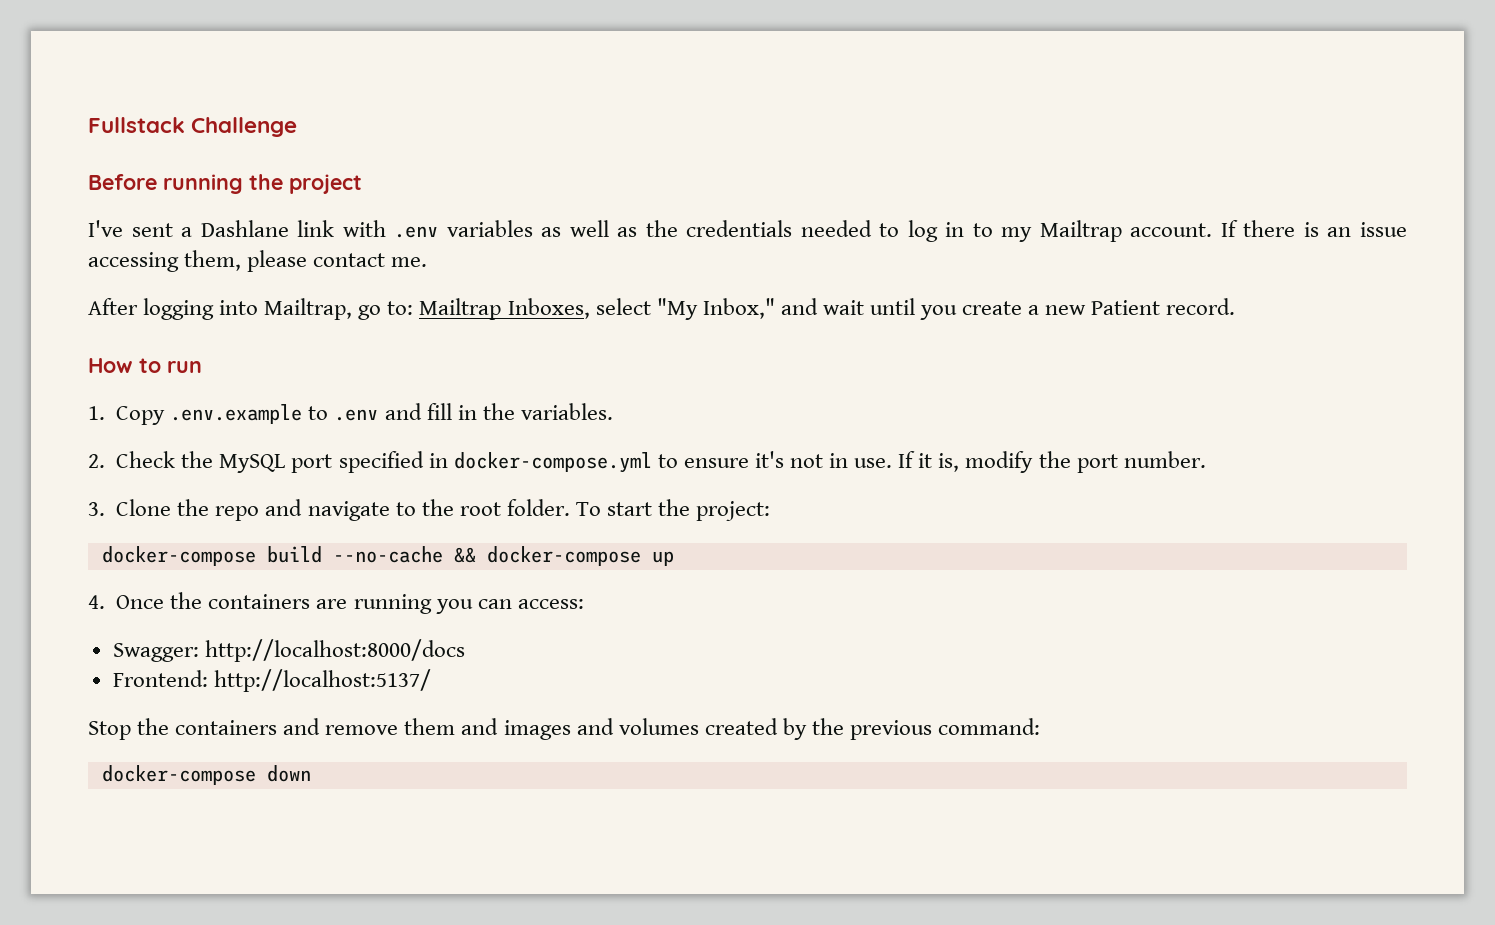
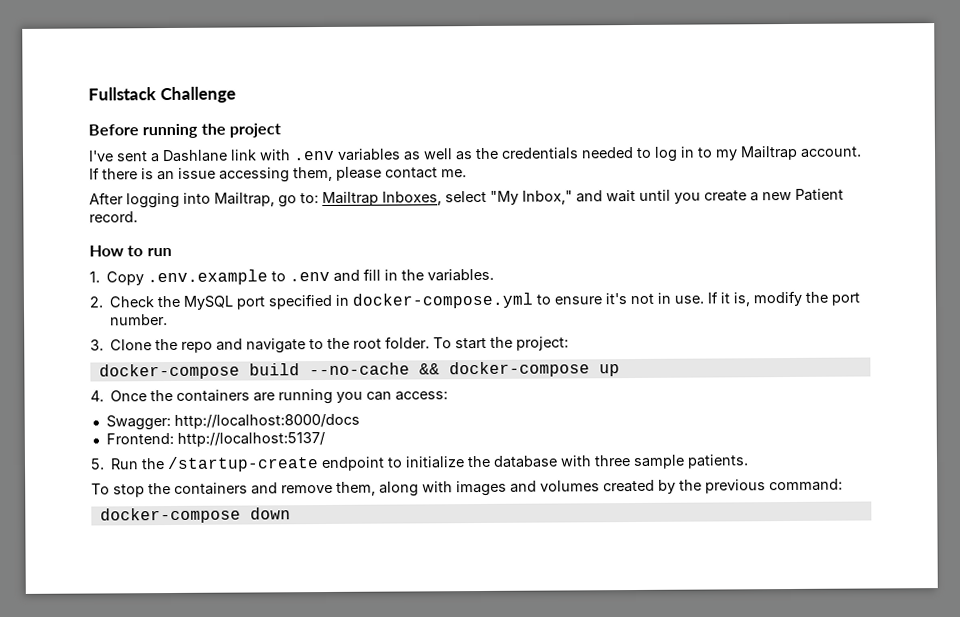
[88,721,131,740] Stop -> [90,454,750,473] [91,483,145,498] 5. Run the /startup-create endpoint to initialize the database with three sample patients. // To stop
[404,718,499,735] them and -> [336,481,453,497] them, along with

